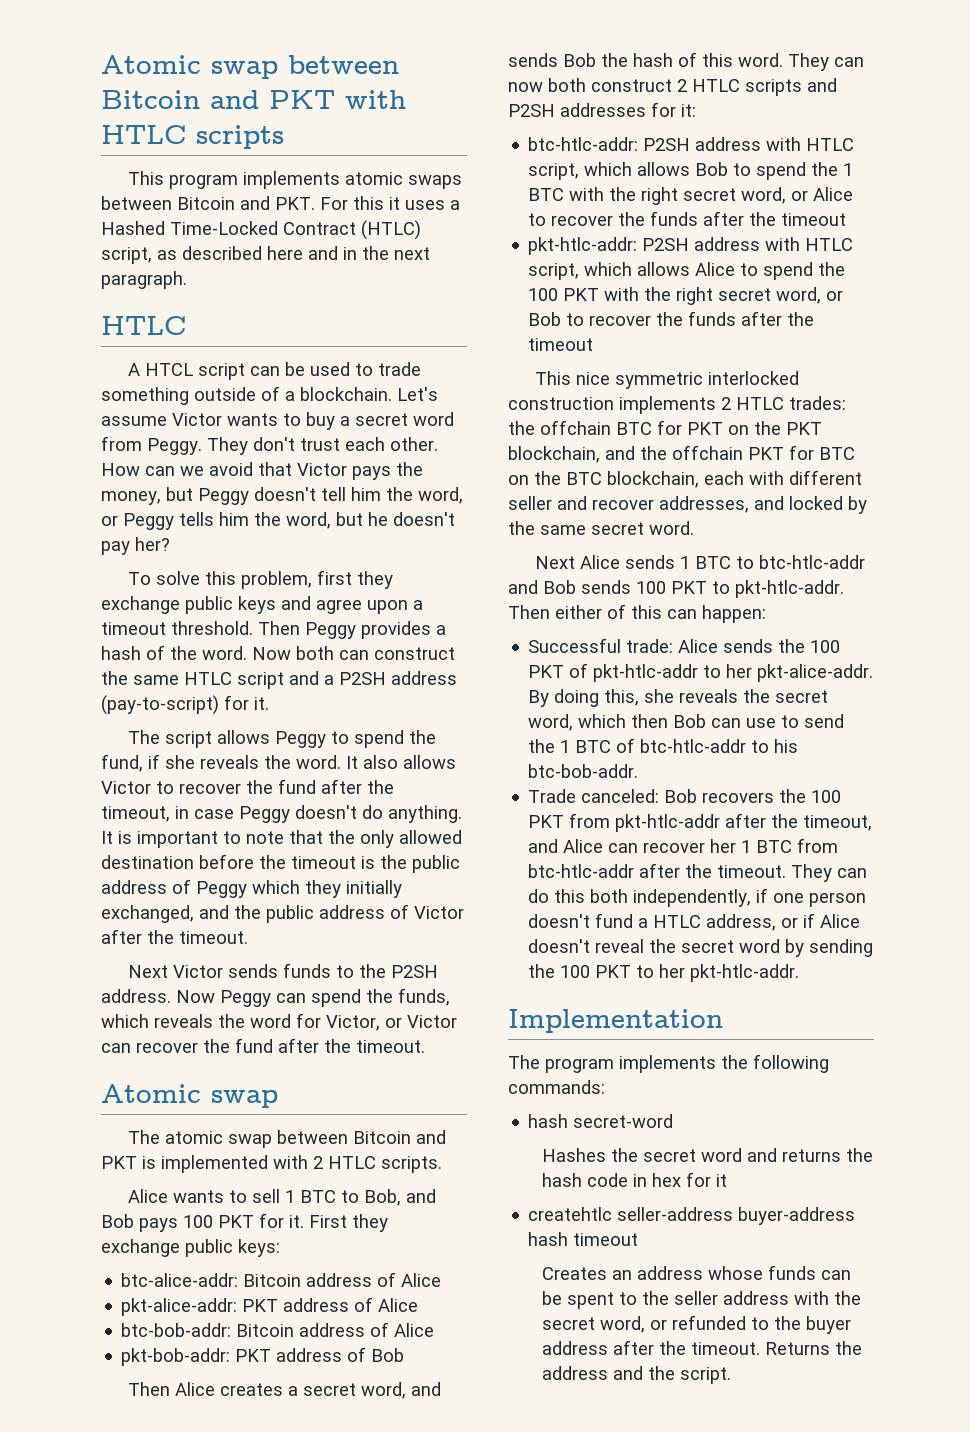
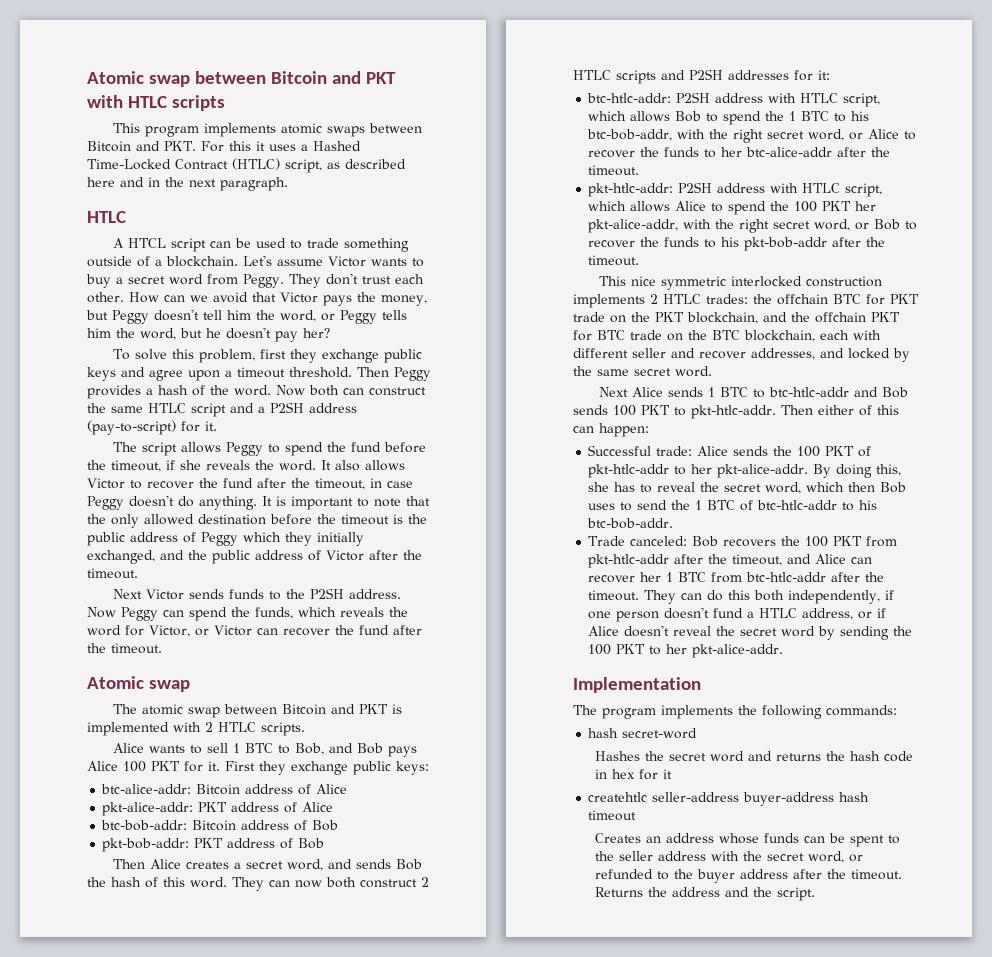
[101,754,143,772] fund, -> [350,442,426,453] [87,460,161,472] fund before the timeout,
(178, 1225) none -> [87,761,118,771] Alice
[394,1323,435,1337] Alice -> [312,820,339,831] Bob
(565, 194) none -> [834,111,870,122] [587,129,673,141] to his btc-bob-addr,
[703,211,847,226] after the timeout -> [704,147,891,158] [588,165,640,176] to her btc-alice-addr after the timeout.
(600, 294) none -> [855,201,877,211] [588,219,679,233] her pkt-alice-addr,
[741,311,815,326] [528,338,594,351] after the timeout -> [704,237,886,251] [588,255,640,266] to his pkt-bob-addr after the timeout.
(723, 428) none -> [573,312,605,322] trade
(855, 453) none -> [630,330,662,340] trade
[679,689,739,703] reveals -> [614,482,696,493] has to reveal
[711,718,777,728] can use -> [588,503,616,510] uses
[690,964,800,982] pkt-htlc-addr. -> [692,644,784,658] pkt-alice-addr.

